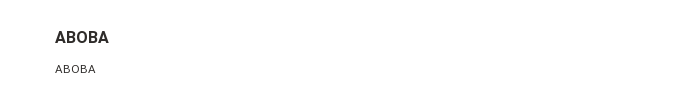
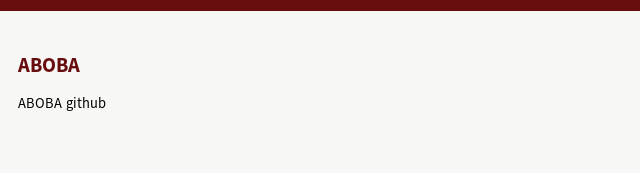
(96, 69) none -> [65,97,106,111] github

